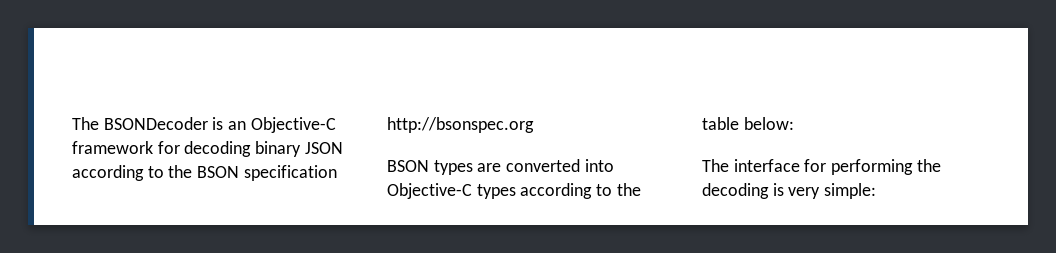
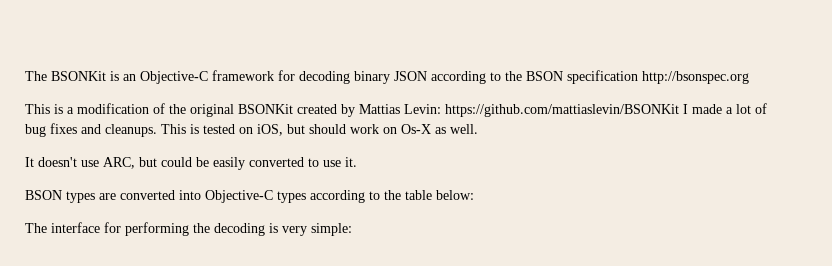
[72,117,208,130] The BSONDecoder -> [25,71,106,81] The BSONKit
(534, 125) none -> [25,103,767,117] [25,123,478,137] [25,157,357,170] // This is a modification of the original BSONKit created by Mattias Levin: https://github.com/mattiaslevin/BSONKit I made a lot of bug fixes and cleanups. This is tested on iOS, but should work on Os-X as well. // It doesn't use ARC, but could be easily converted to use it.

